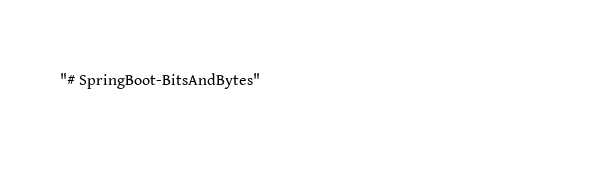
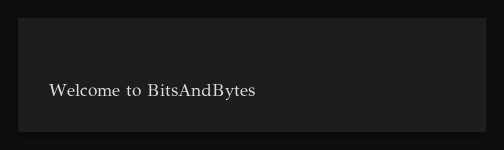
[60,73,261,89] "# SpringBoot-BitsAndBytes" -> [49,84,255,100] Welcome to BitsAndBytes

